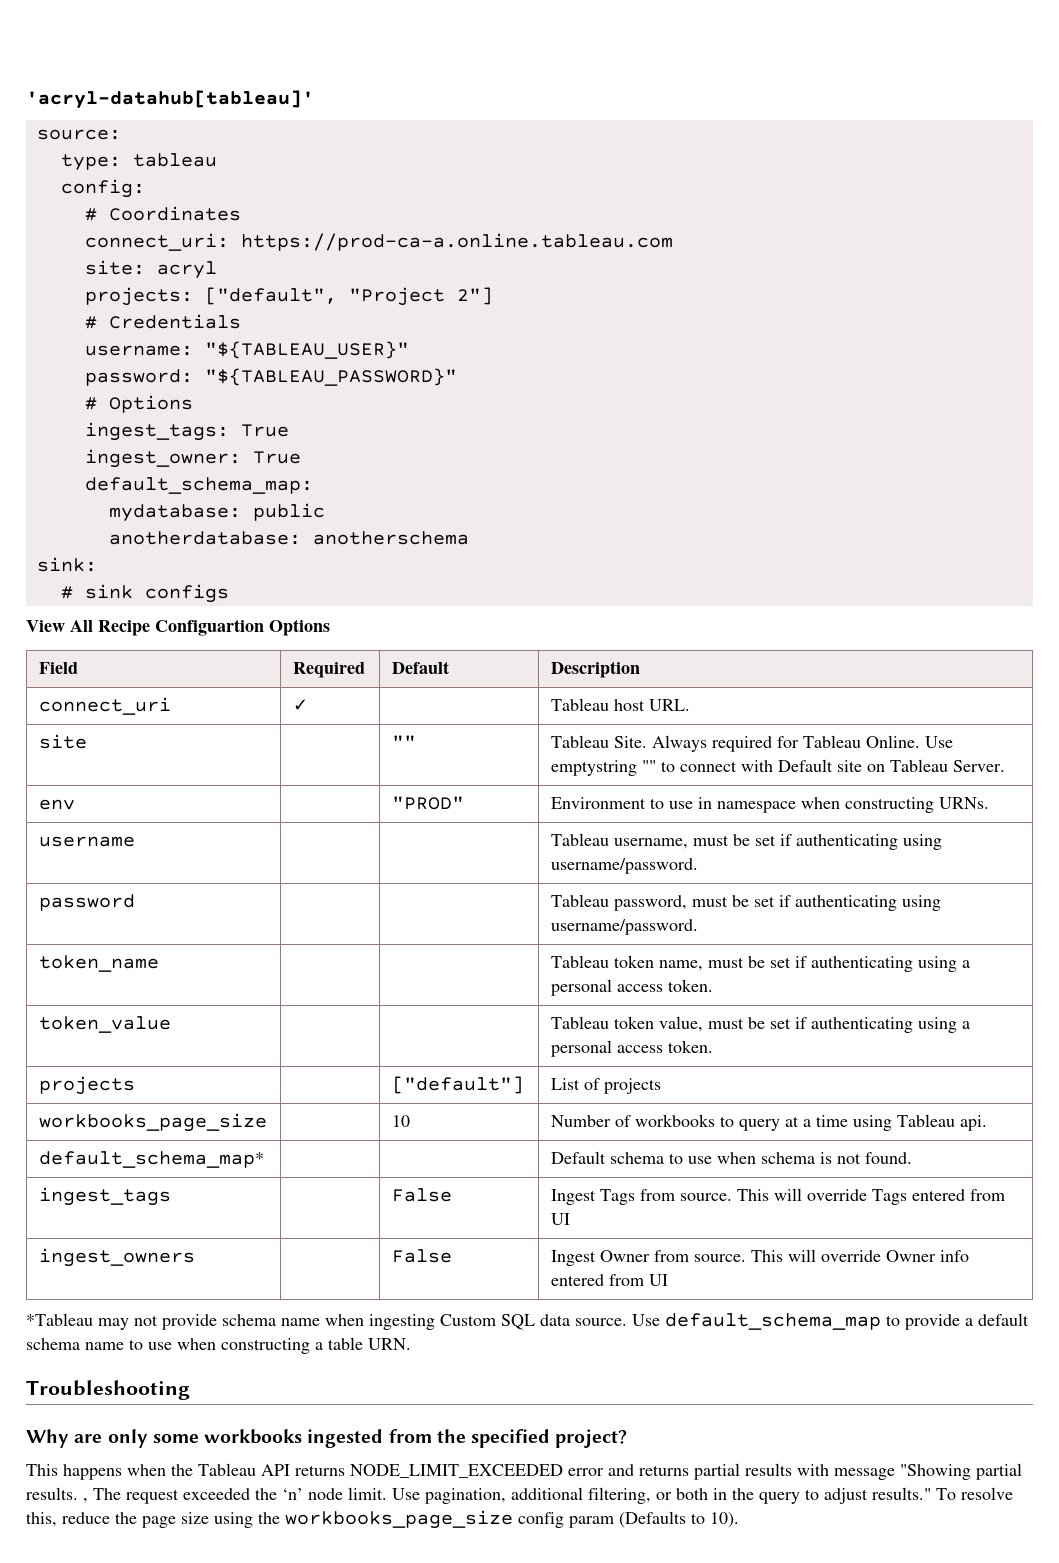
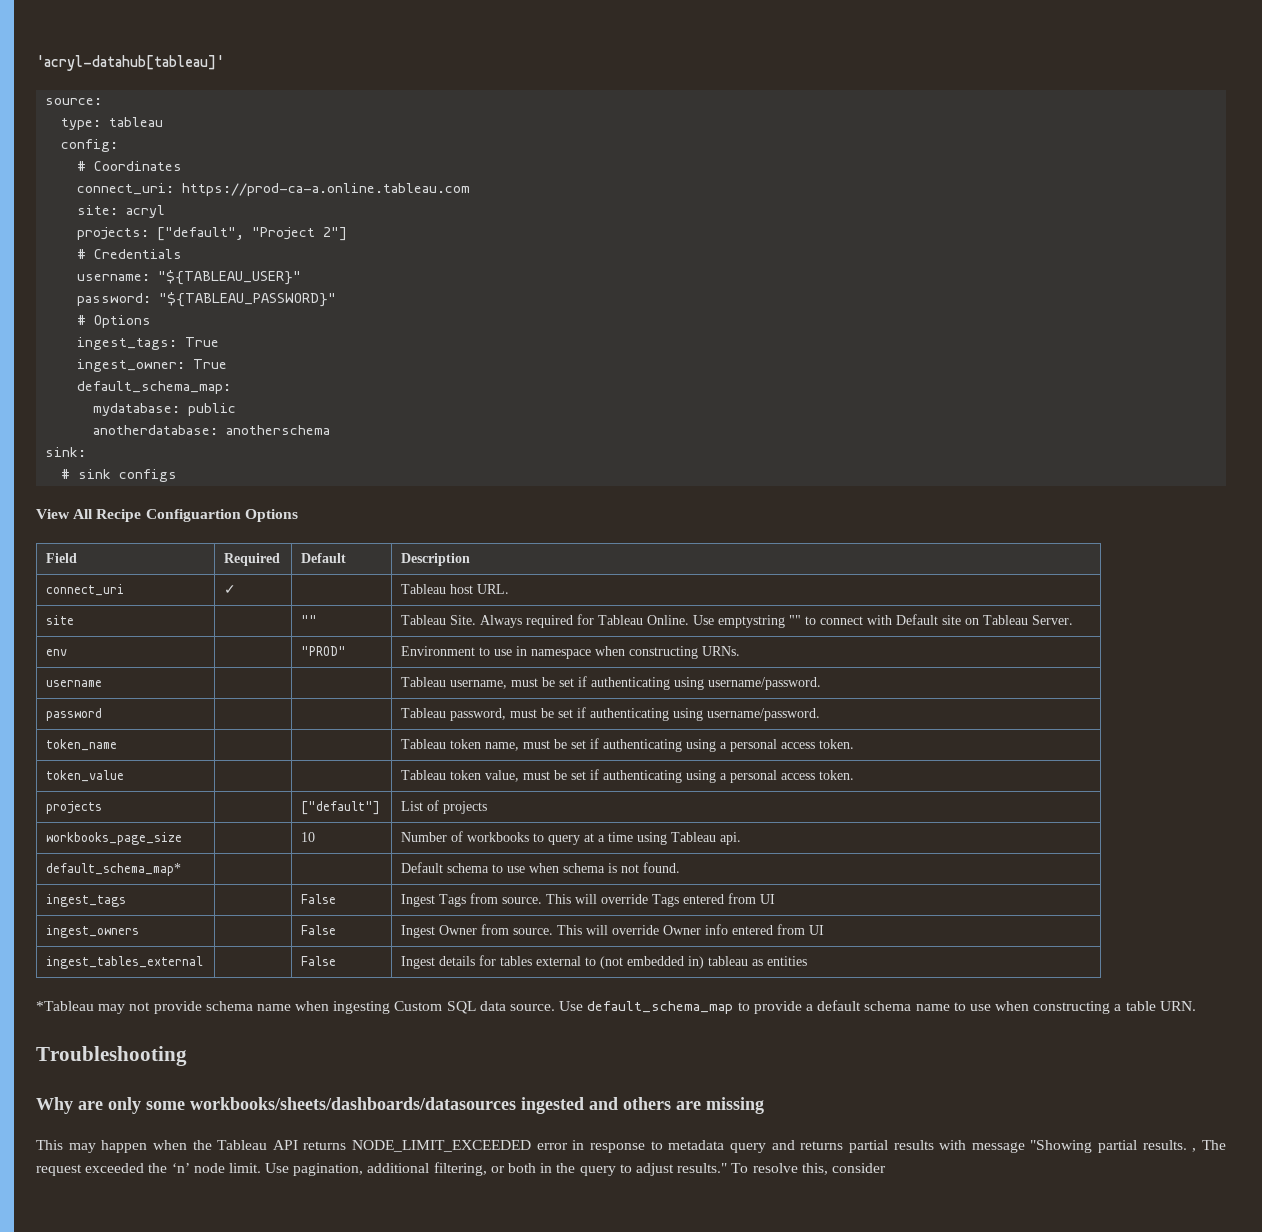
(668, 1280) none -> [46,956,204,969] [301,956,337,966] [401,955,808,969] // ingest_tables_external | | False | Ingest details for tables external to (not embedded in) tableau as entities
[204,1429,628,1448] [26,1464,122,1480] workbooks ingested from the specified project? // This happens -> [190,1097,764,1114] [36,1140,148,1153] workbooks/sheets/dashboards/datasources ingested and others are missing // This may happen
(604, 1472) none -> [572,1140,766,1153] in response to metadata query
[62,1510,739,1529] reduce the page size using the workbooks_page_size config param (Defaults to 10). -> [831,1163,886,1173] consider

